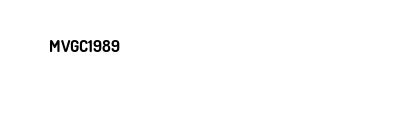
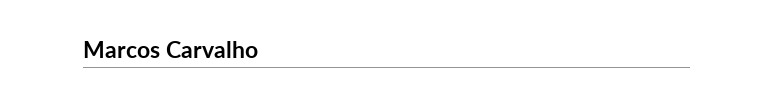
[49,40,120,52] MVGC1989 -> [83,41,259,58] Marcos Carvalho

